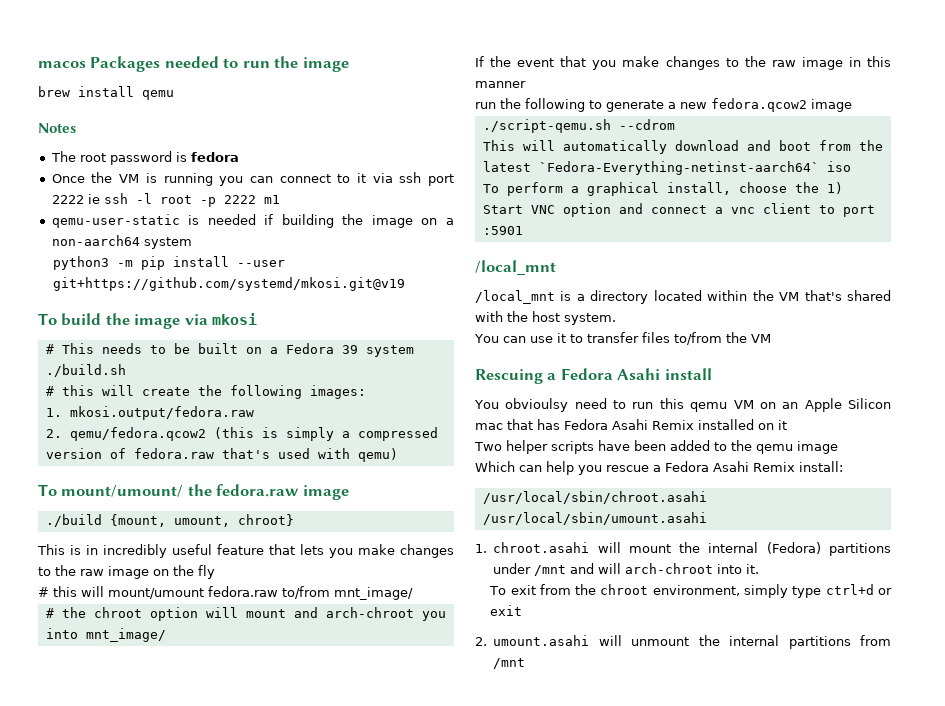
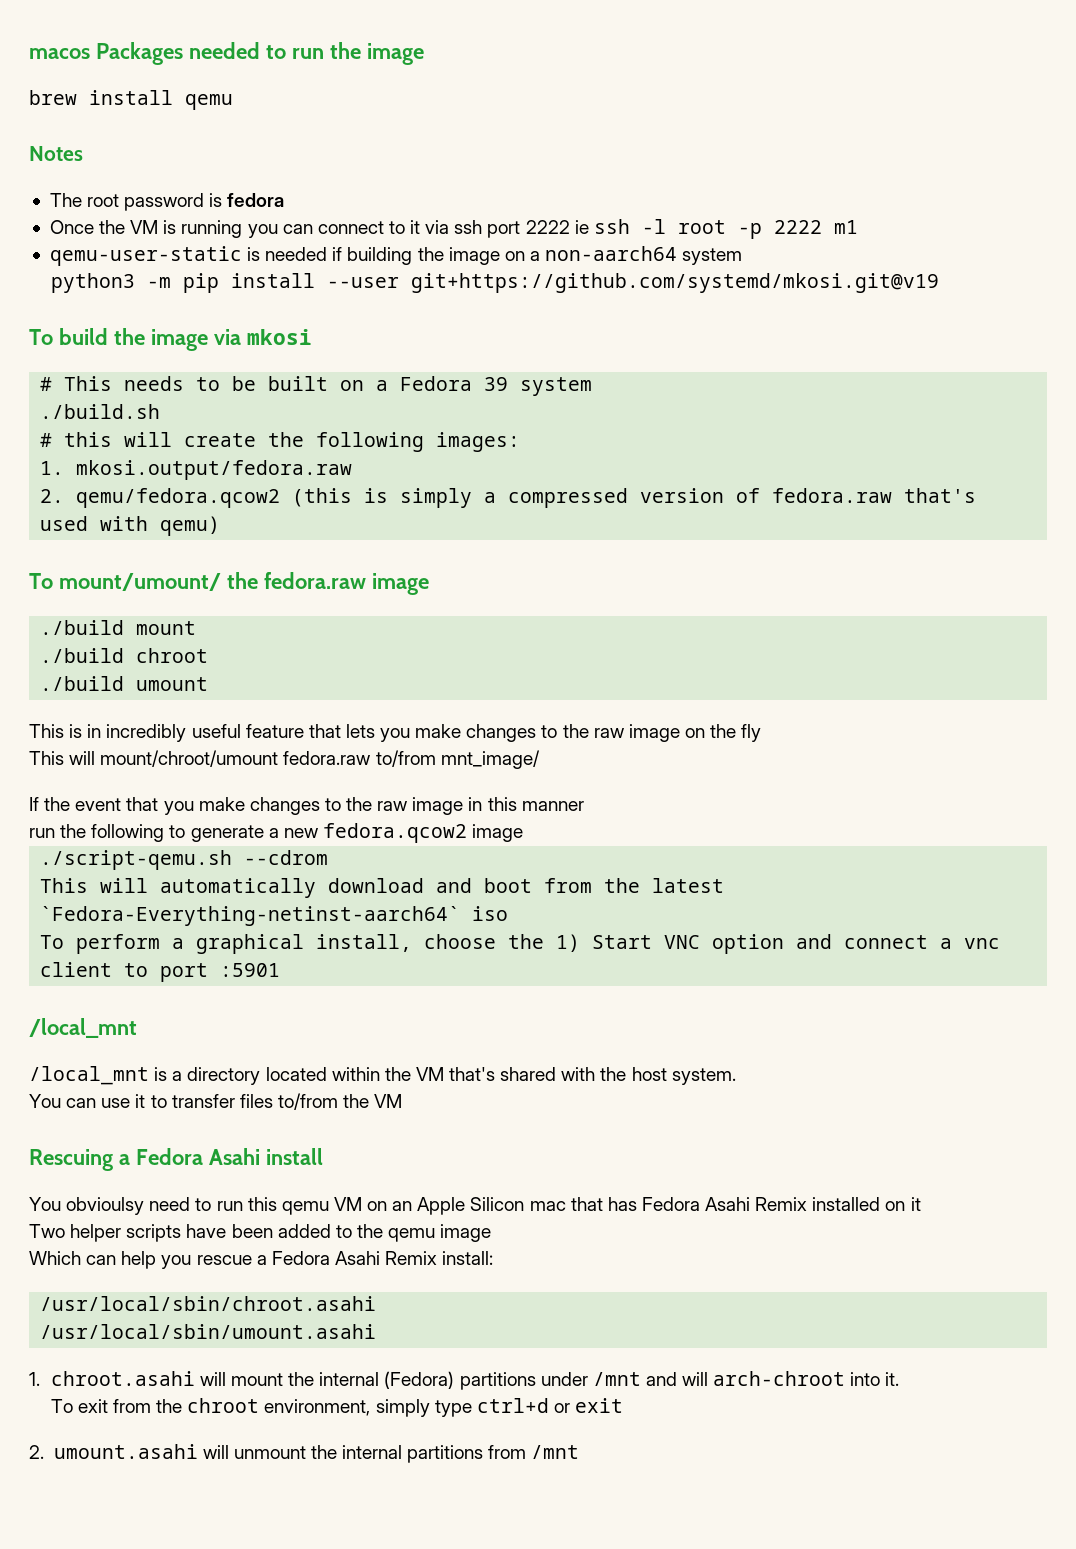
[109,514,294,527] {mount, umount, chroot} -> [136,621,197,635] [40,648,209,663] [40,676,209,691] mount // ./build chroot // ./build umount
[38,586,204,599] # this will mount/umount -> [29,750,279,767] This will mount/chroot/umount
[45,607,446,621] [45,628,166,642] // # the chroot option will mount and arch-chroot you into mnt_image/ -> (540, 759) none

